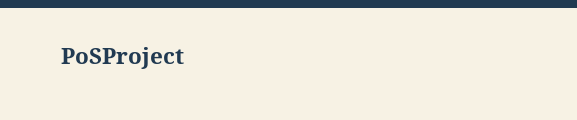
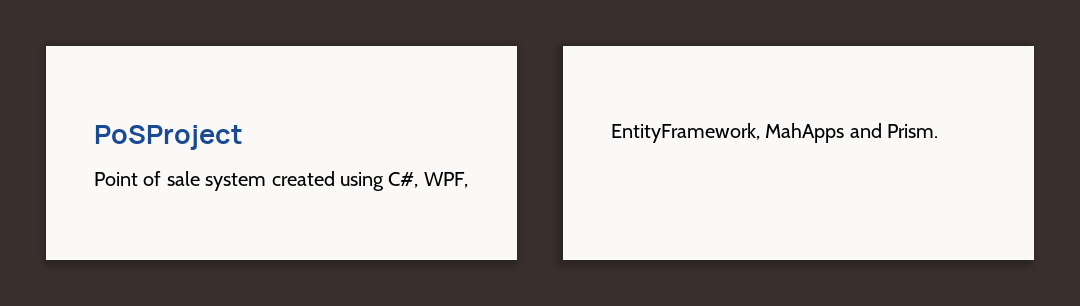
(184, 58) none -> [94,171,468,191] [611,123,939,143] // Point of sale system created using C#, WPF, EntityFramework, MahApps and Prism.

